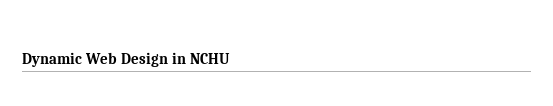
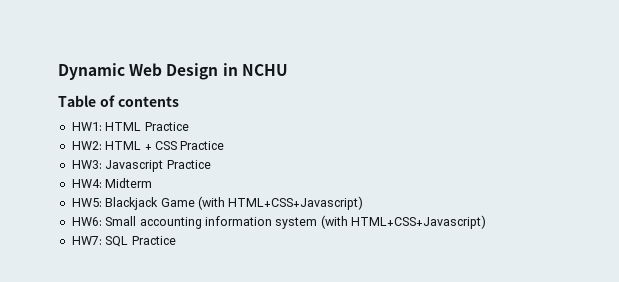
(231, 58) none -> [58,95,179,107] [71,122,189,131] [71,141,225,150] [71,160,211,172] [71,178,153,188] [71,196,364,210] [71,215,486,229] [71,236,176,247] // Table of contents // HW1: HTML Practice // HW2: HTML + CSS Practice // HW3: Javascript Practice // HW4: Midterm // HW5: Blackjack Game (with HTML+CSS+Javascript) // HW6: Small accounting information system (with HTML+CSS+Javascript) // HW7: SQL Practice

